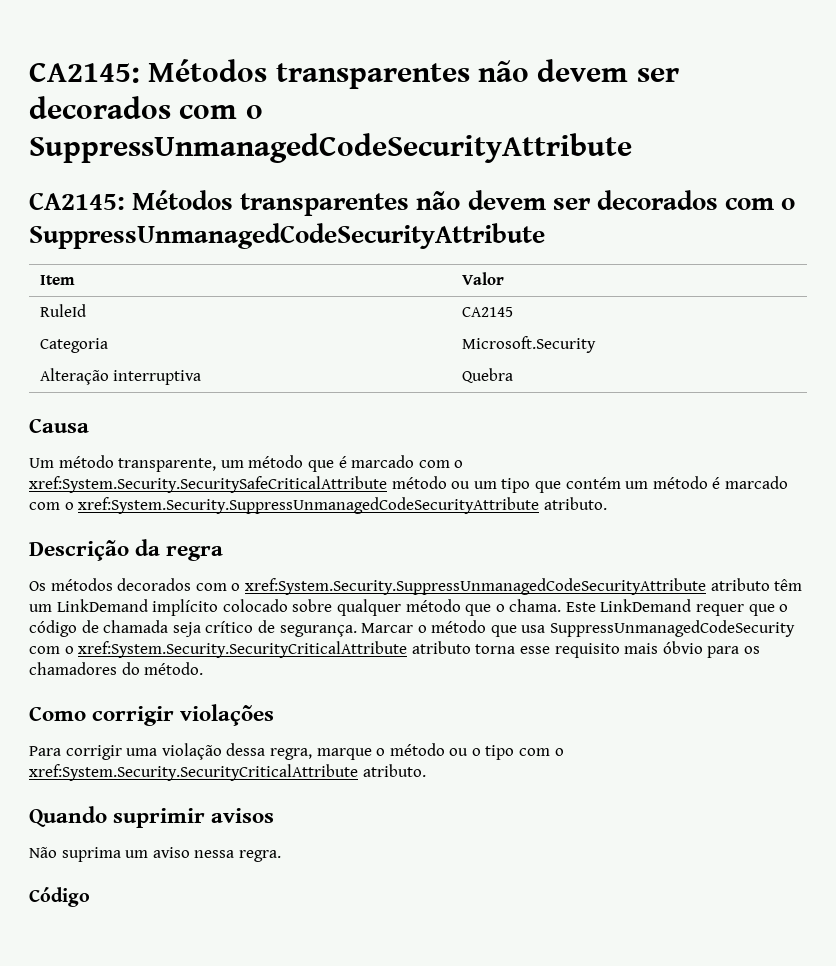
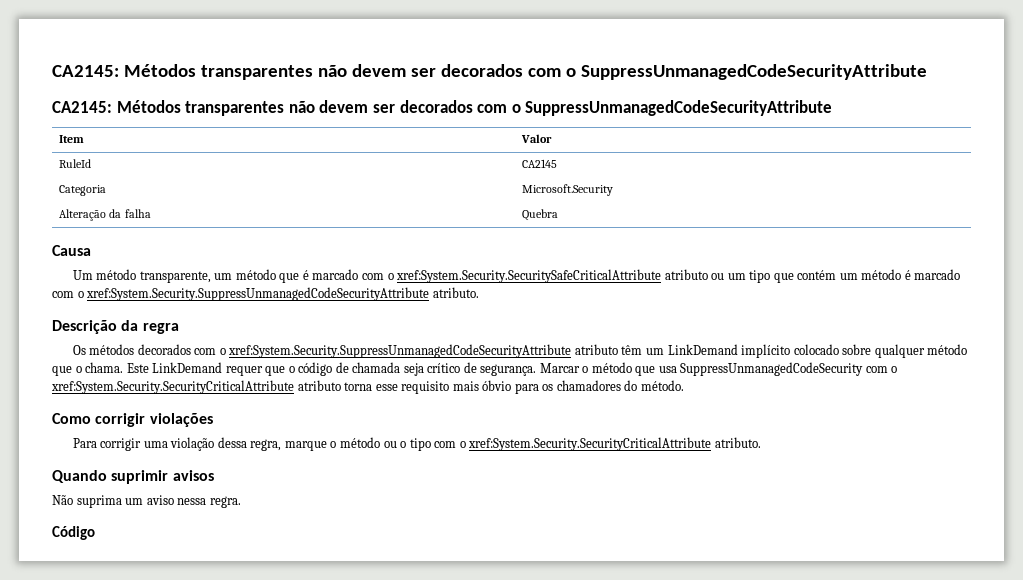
[113,370,202,385] interruptiva -> [109,209,151,218] da falha
[391,476,447,489] método -> [664,269,708,280] atributo

